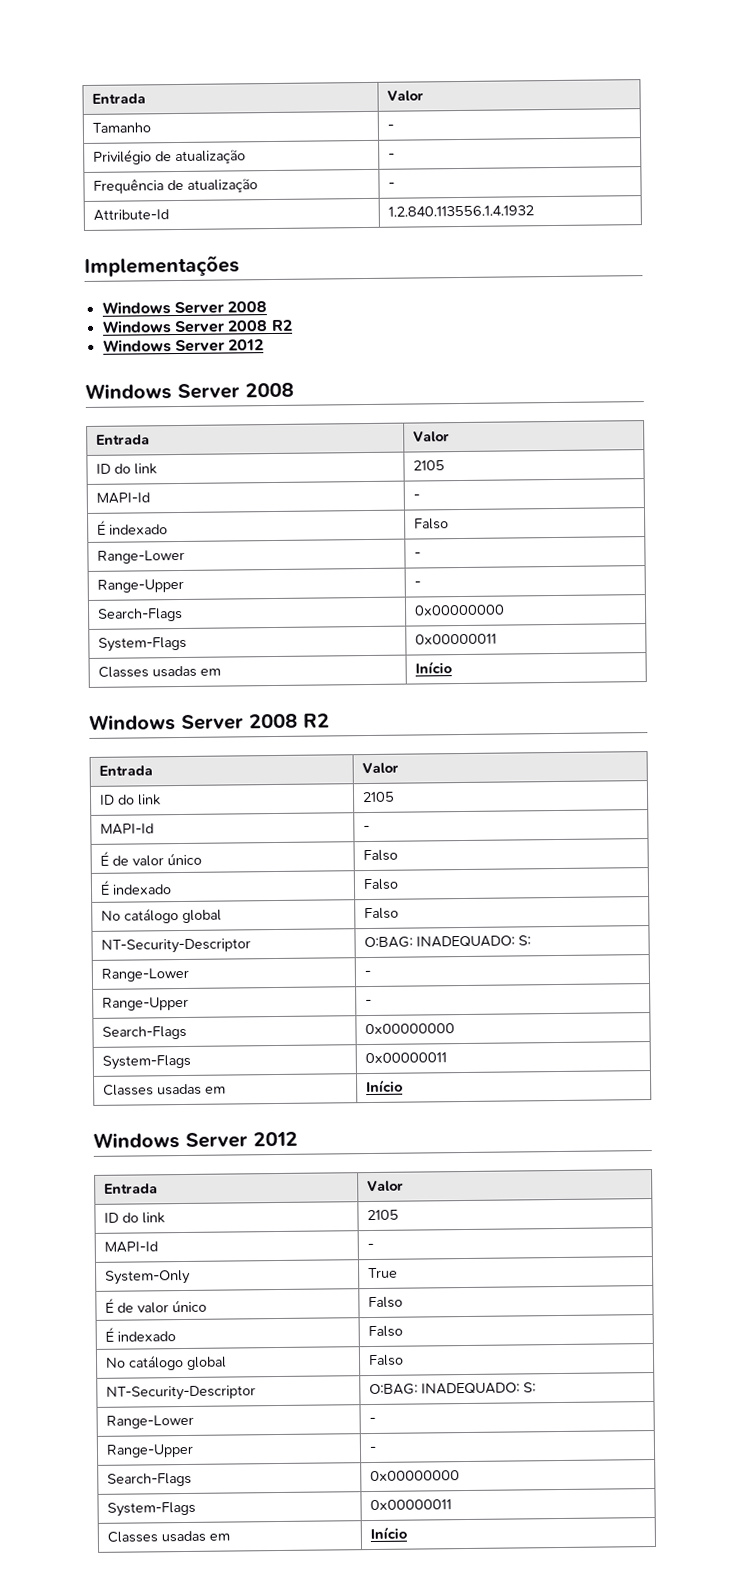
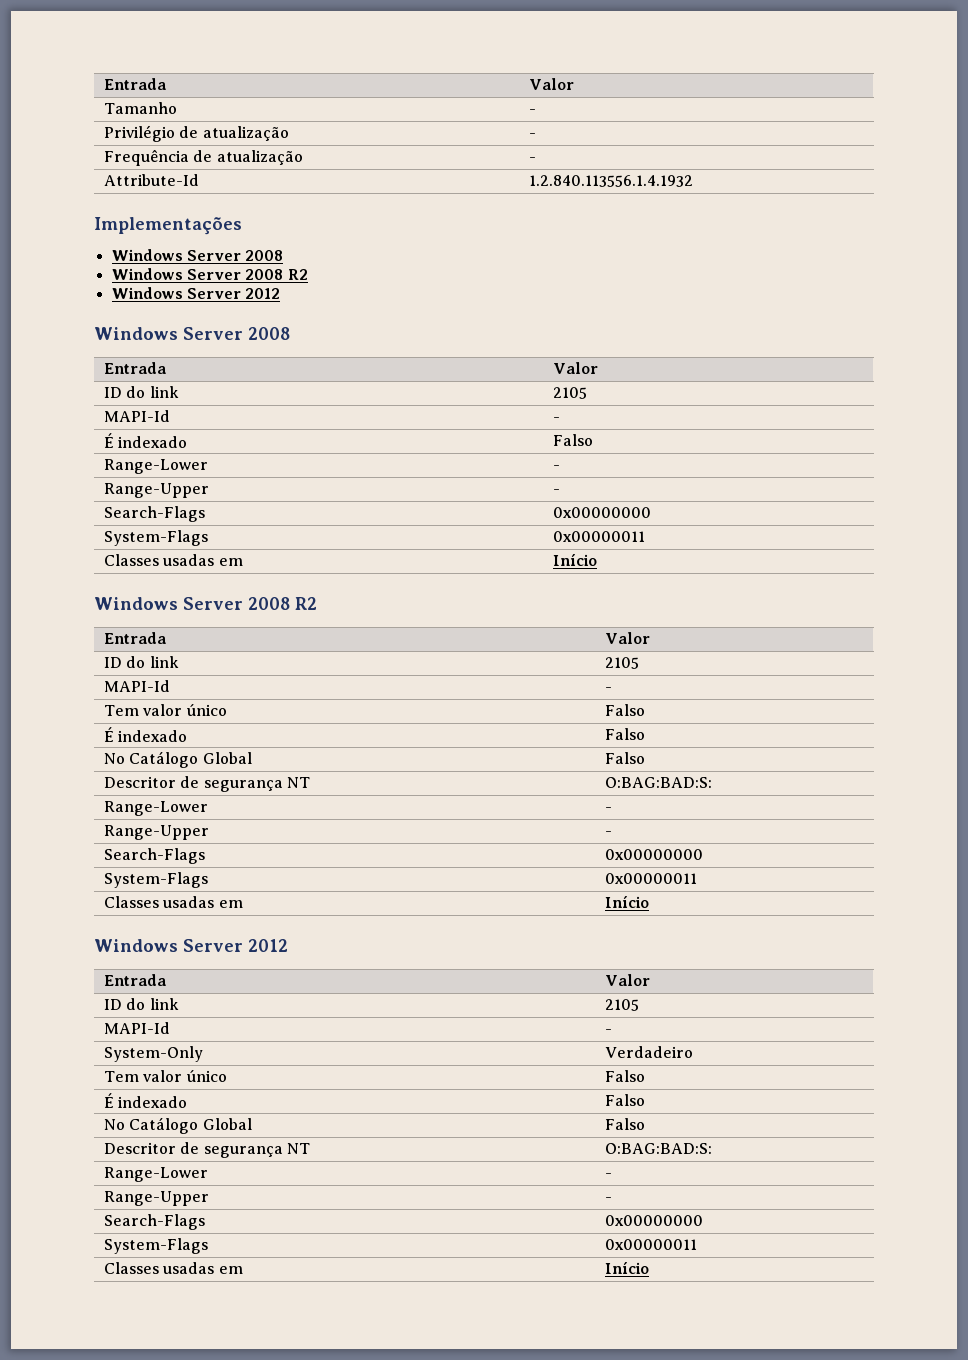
[99,850,202,867] [362,849,398,862] [99,879,172,895] [362,878,399,891] [100,908,222,924] [363,907,399,920] [100,938,251,954] [363,935,531,949] É de valor único | Falso // É indexado | Falso // No catálogo global | Falso // NT-Security-Descriptor | O:BAG: INADEQUADO: S: -> [103,704,227,716] [604,704,645,716] [103,727,188,742] [604,728,645,740] [103,751,252,768] [604,752,645,764] [103,776,310,792] [604,777,712,788] Tem valor único | Falso // É indexado | Falso // No Catálogo Global | Falso // Descritor de segurança NT | O:BAG:BAD:S:
[367,1267,398,1279] [104,1297,207,1314] [367,1296,403,1309] [104,1326,176,1342] [367,1325,403,1338] [104,1355,227,1371] [367,1354,404,1367] [105,1385,256,1401] [368,1382,536,1396] True // É de valor único | Falso // É indexado | Falso // No catálogo global | Falso // NT-Security-Descriptor | O:BAG: INADEQUADO: S: -> [604,1046,693,1058] [103,1070,227,1082] [604,1070,645,1082] [103,1093,188,1108] [604,1094,645,1106] [103,1117,252,1134] [604,1118,645,1130] [103,1142,310,1158] [604,1143,712,1154] Verdadeiro // Tem valor único | Falso // É indexado | Falso // No Catálogo Global | Falso // Descritor de segurança NT | O:BAG:BAD:S:

